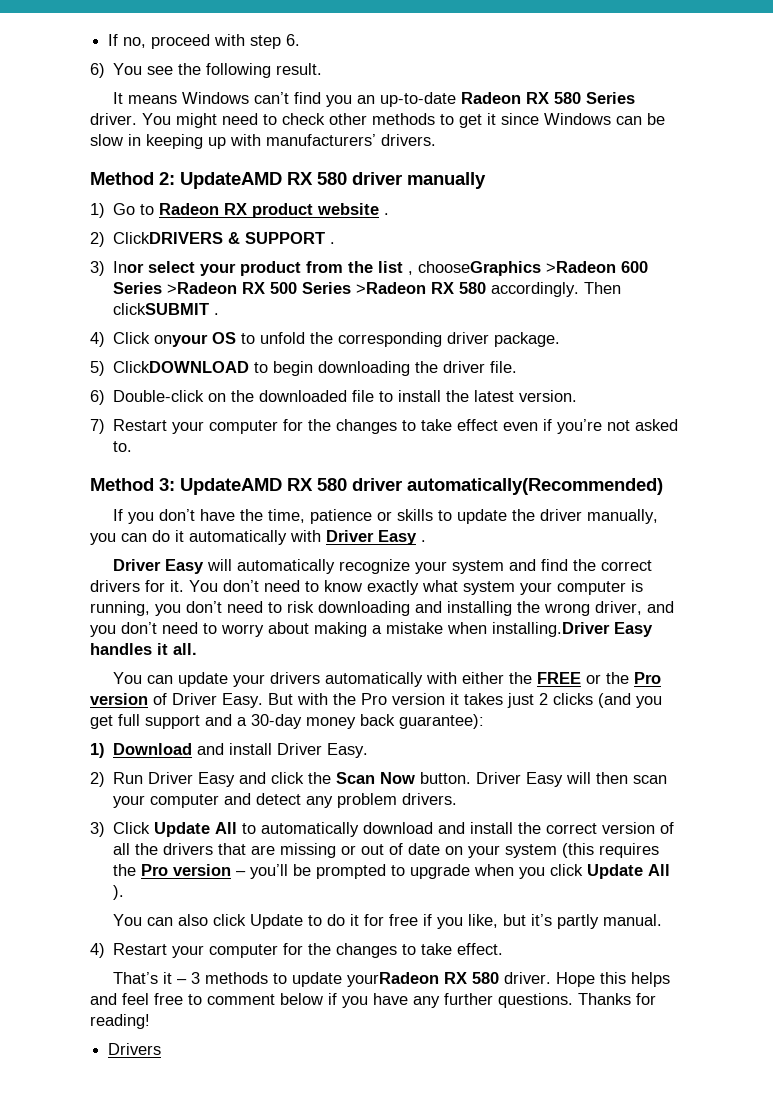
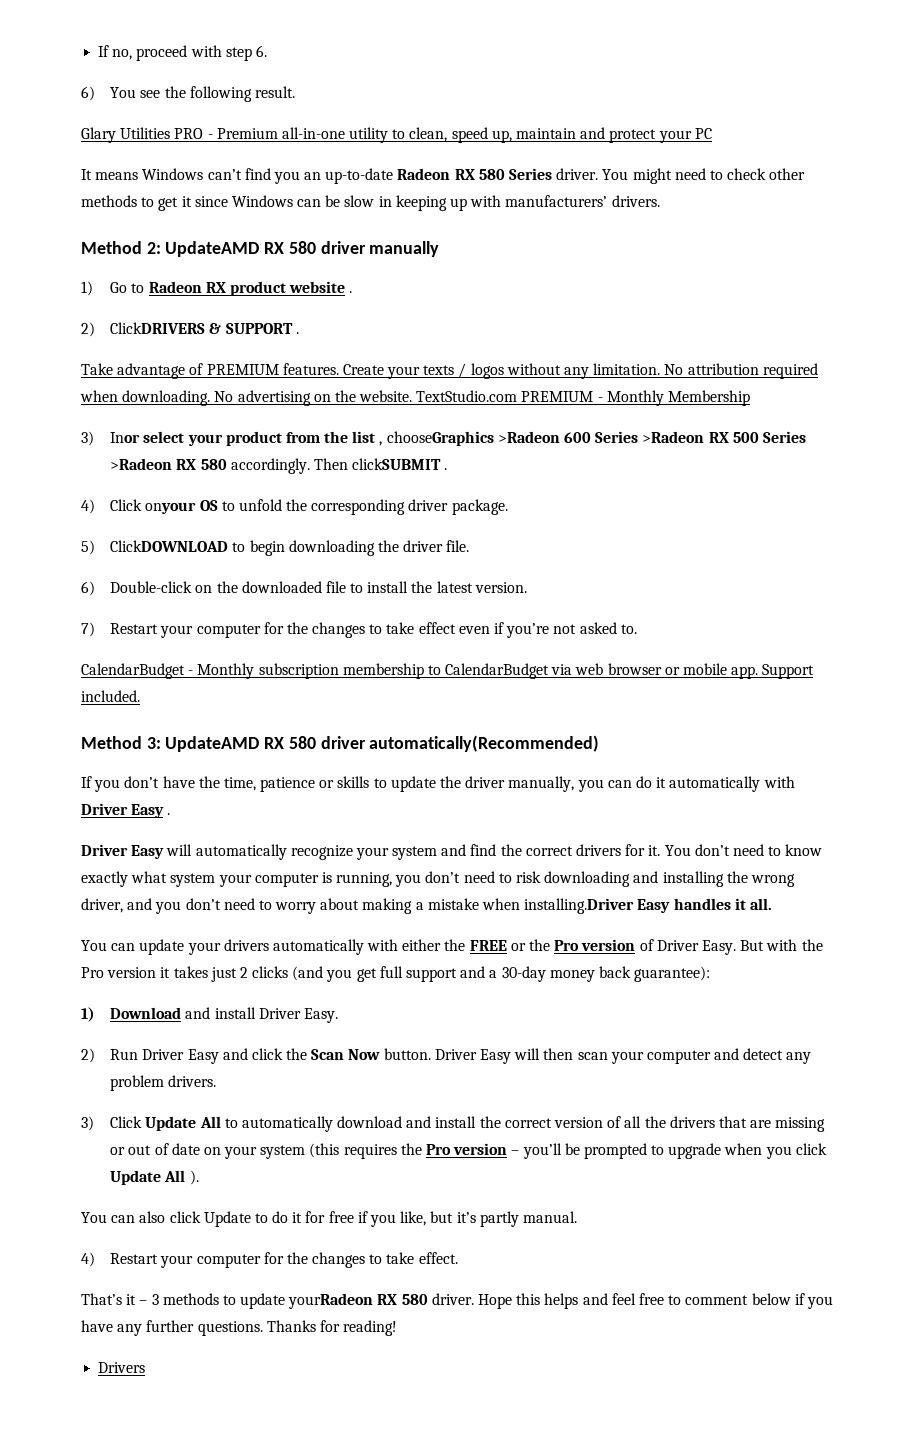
(323, 69) none -> [81,127,712,143] // Glary Utilities PRO - Premium all-in-one utility to clean, speed up, maintain and protect your PC
(336, 243) none -> [81,363,818,379] [80,390,751,406] // Take advantage of PREMIUM features. Create your texts / logos without any limitation. No attribution required when downloading. No advertising on the website. TextStudio.com PREMIUM - Monthly Membership
(133, 446) none -> [81,663,815,679] [81,690,140,702] // CalendarBudget - Monthly subscription membership to CalendarBudget via web browser or mobile app. Support included.

